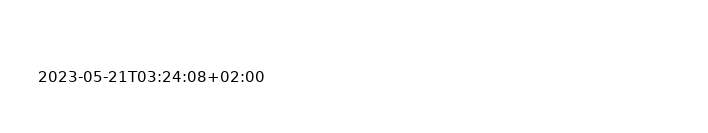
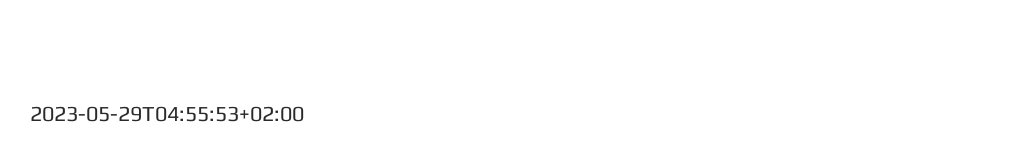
[38,71,265,82] 2023-05-21T03:24:08+02:00 -> [30,106,304,122] 2023-05-29T04:55:53+02:00

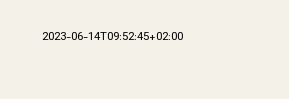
[30,106,304,122] 2023-05-29T04:55:53+02:00 -> [42,32,183,40] 2023-06-14T09:52:45+02:00

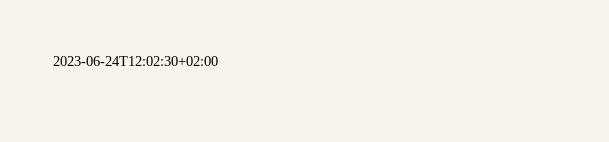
[42,32,183,40] 2023-06-14T09:52:45+02:00 -> [53,56,218,66] 2023-06-24T12:02:30+02:00

